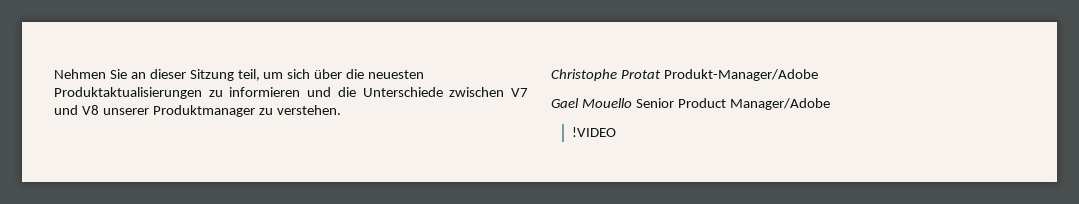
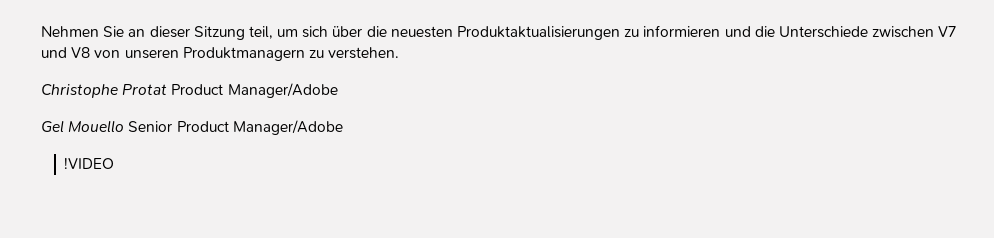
[102,105,255,117] unserer Produktmanager -> [94,47,305,61] von unseren Produktmanagern
[663,69,818,81] [551,98,579,108] Produkt-Manager/Adobe // Gael -> [171,83,338,98] [41,120,64,133] Product Manager/Adobe // Gel

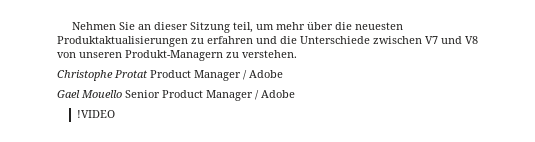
[302,26,329,38] sich -> [276,22,306,30] mehr
[643,25,721,37] informieren -> [207,36,253,44] erfahren
[182,47,305,61] Produktmanagern -> [125,50,223,61] Produkt-Managern
[227,83,338,98] [41,120,343,135] Manager/Adobe // Gel Mouello Senior Product Manager/Adobe -> [194,70,283,81] [57,90,295,101] Manager / Adobe // Gael Mouello Senior Product Manager / Adobe

